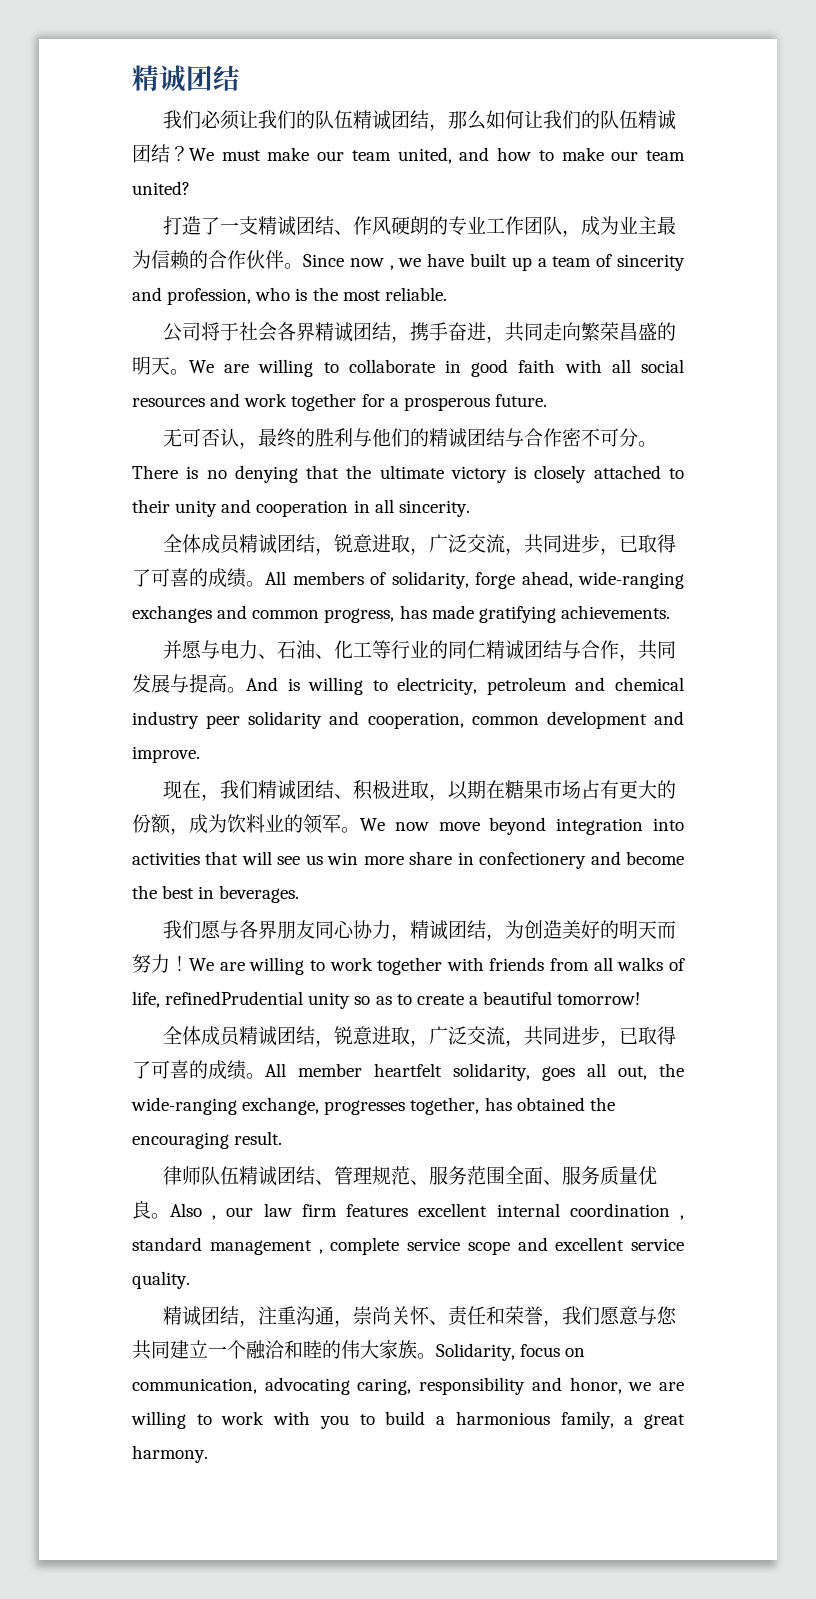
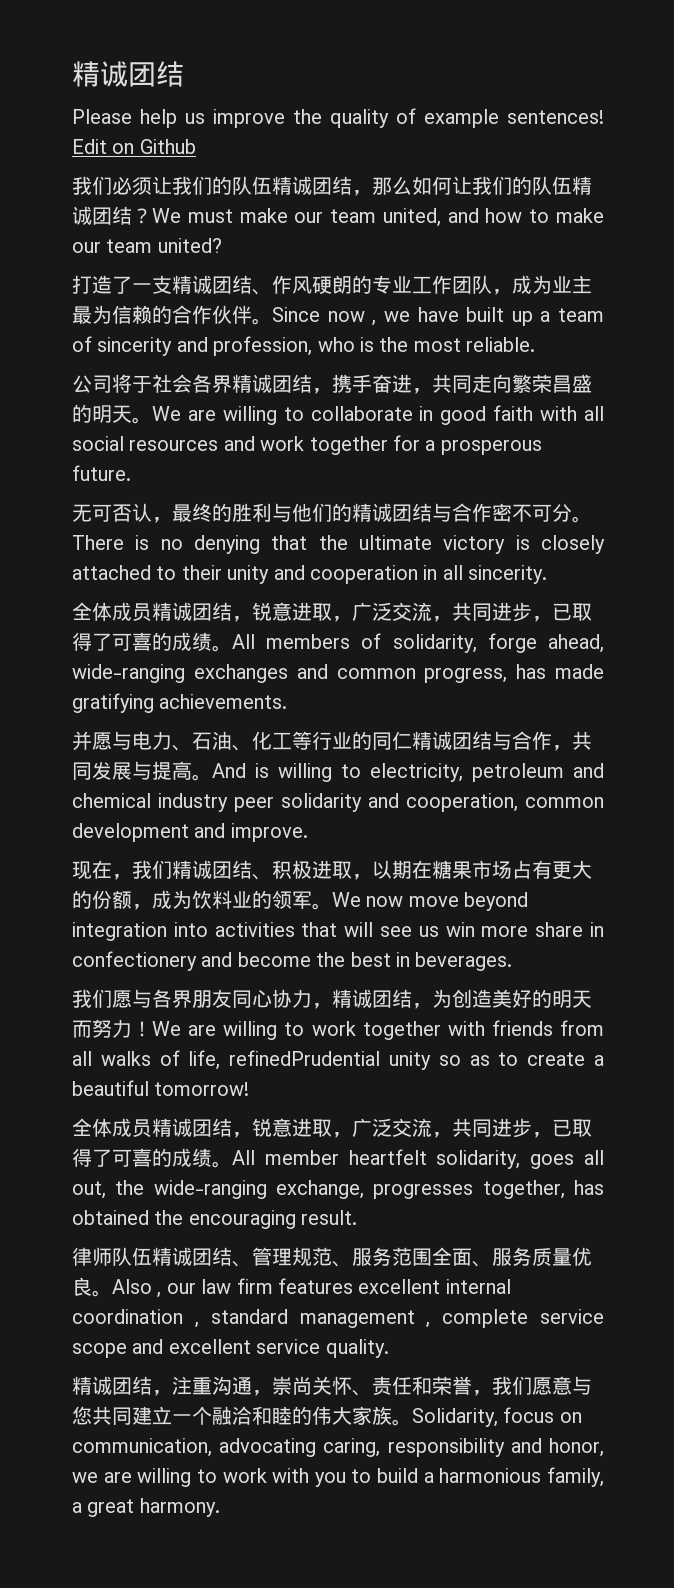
[132,65,240,92] 精诚团结 -> [72,61,184,87] [72,108,604,128] [72,139,196,154] 精诚团结 // Please help us improve the quality of example sentences! Edit on Github

